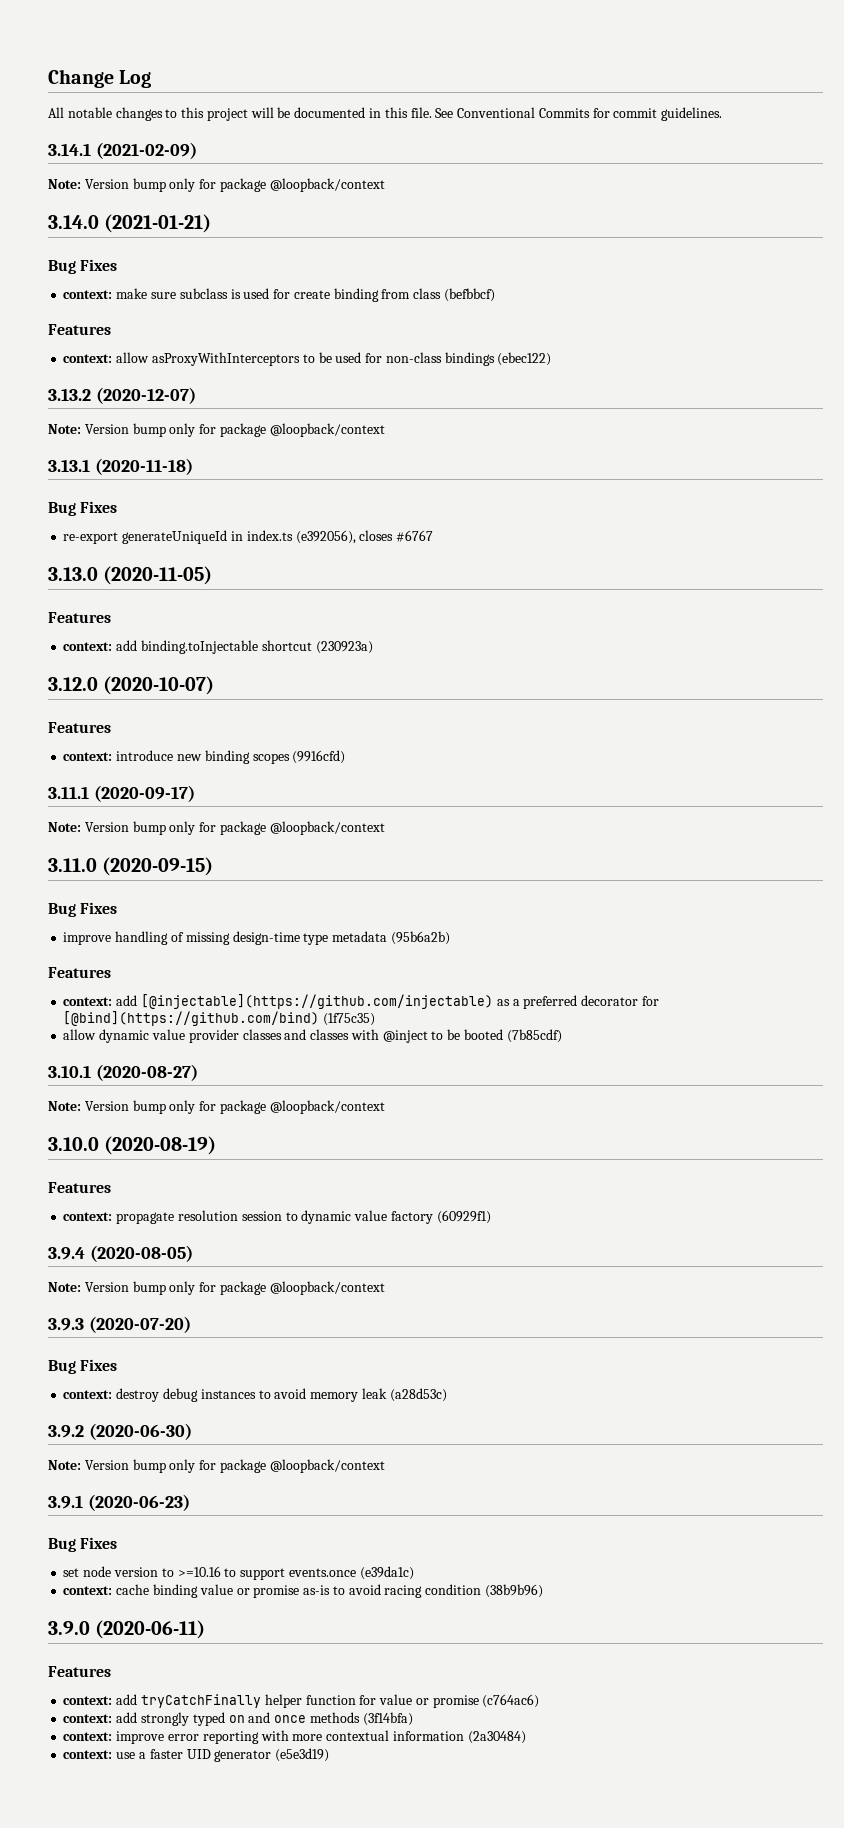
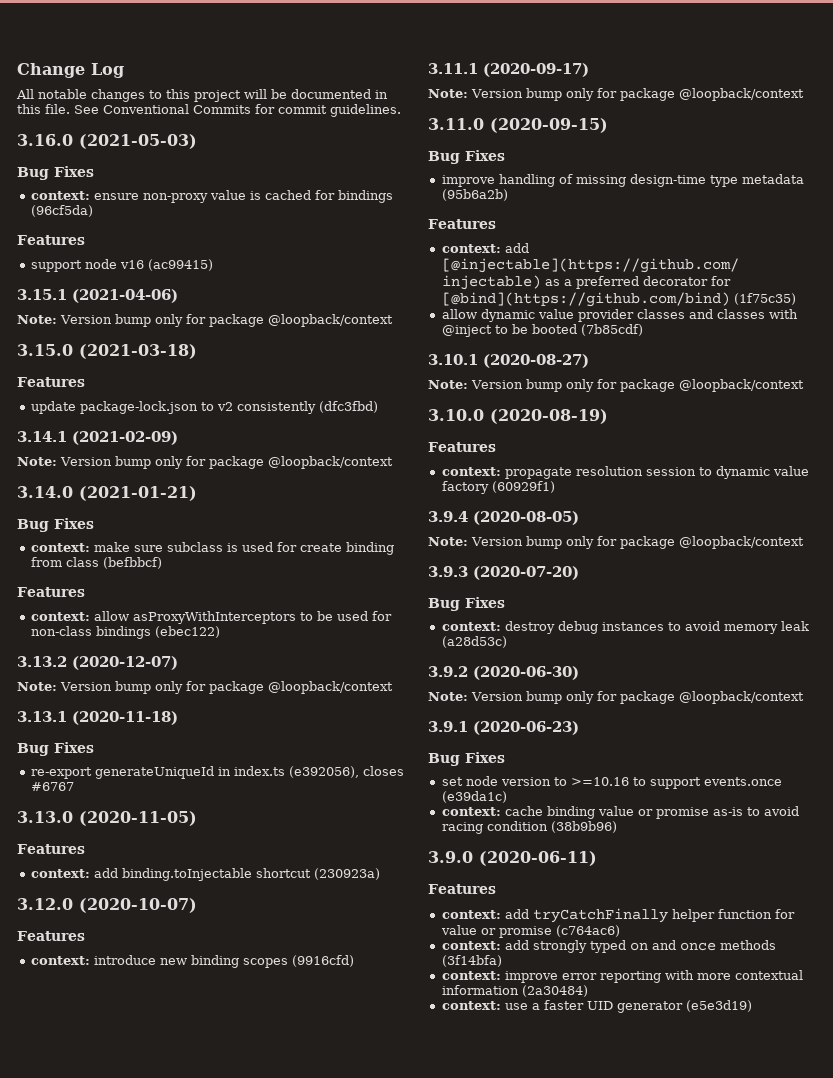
(723, 114) none -> [17,134,197,149] [17,166,94,180] [30,190,393,203] [30,205,93,217] [17,235,85,245] [30,259,213,272] [17,289,178,303] [17,314,393,327] [17,344,197,359] [17,377,85,387] [30,401,378,414] // 3.16.0 (2021-05-03) // Bug Fixes // context: ensure non-proxy value is cached for bindings (96cf5da) // Features // support node v16 (ac99415) // 3.15.1 (2021-04-06) // Note: Version bump only for package @loopback/context // 3.15.0 (2021-03-18) // Features // update package-lock.json to v2 consistently (dfc3fbd)

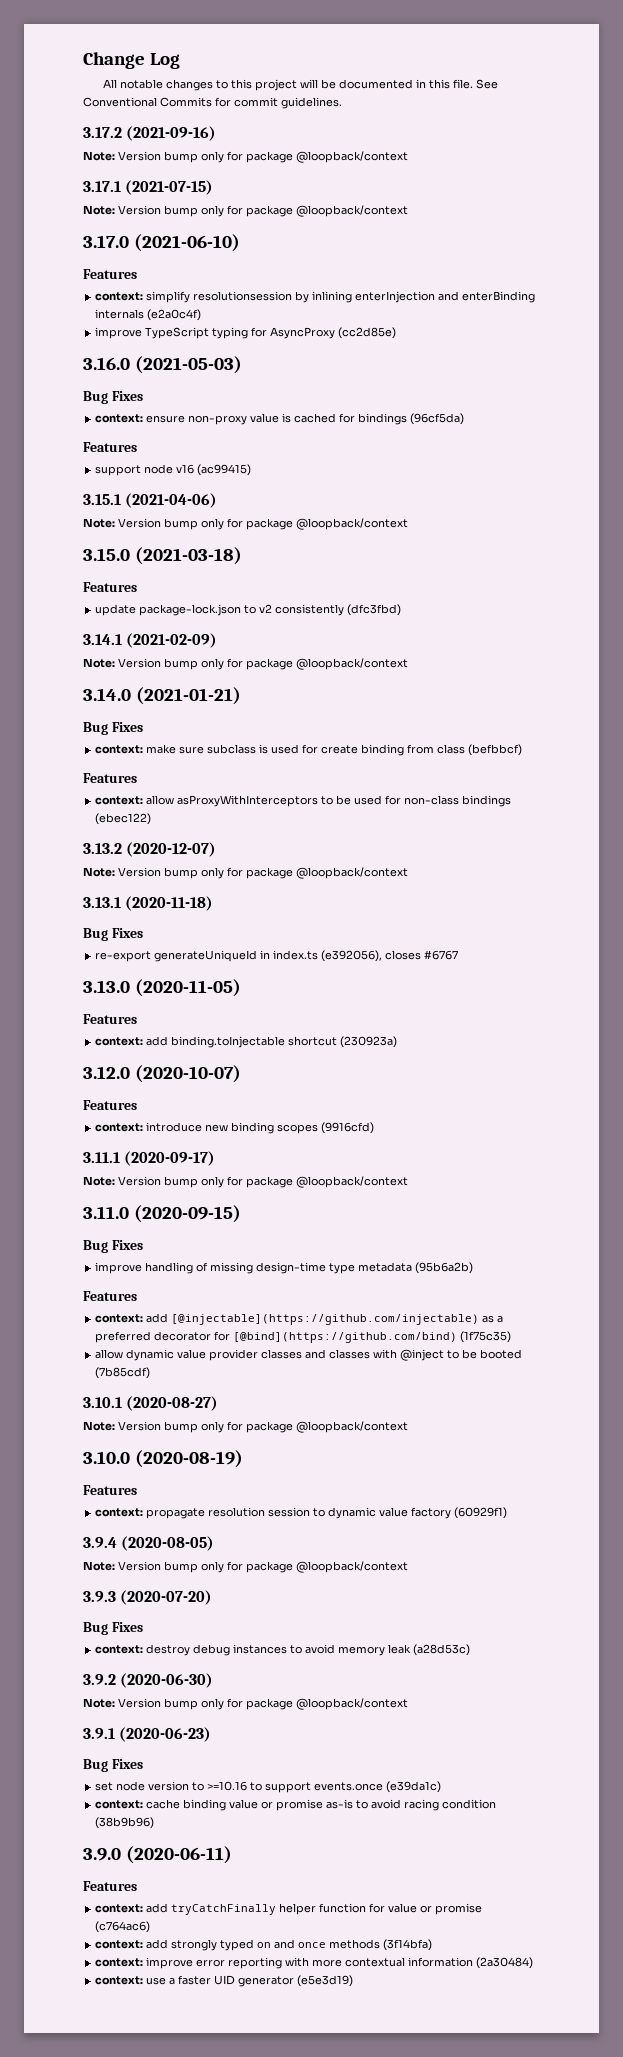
(401, 110) none -> [83,126,217,141] [83,151,408,163] [83,180,214,195] [83,205,408,217] [83,234,240,252] [83,269,137,279] [95,291,536,303] [95,309,202,321] [95,327,397,339] // 3.17.2 (2021-09-16) // Note: Version bump only for package @loopback/context // 3.17.1 (2021-07-15) // Note: Version bump only for package @loopback/context // 3.17.0 (2021-06-10) // Features // context: simplify resolutionsession by inlining enterInjection and enterBinding internals (e2a0c4f) // improve TypeScript typing for AsyncProxy (cc2d85e)

